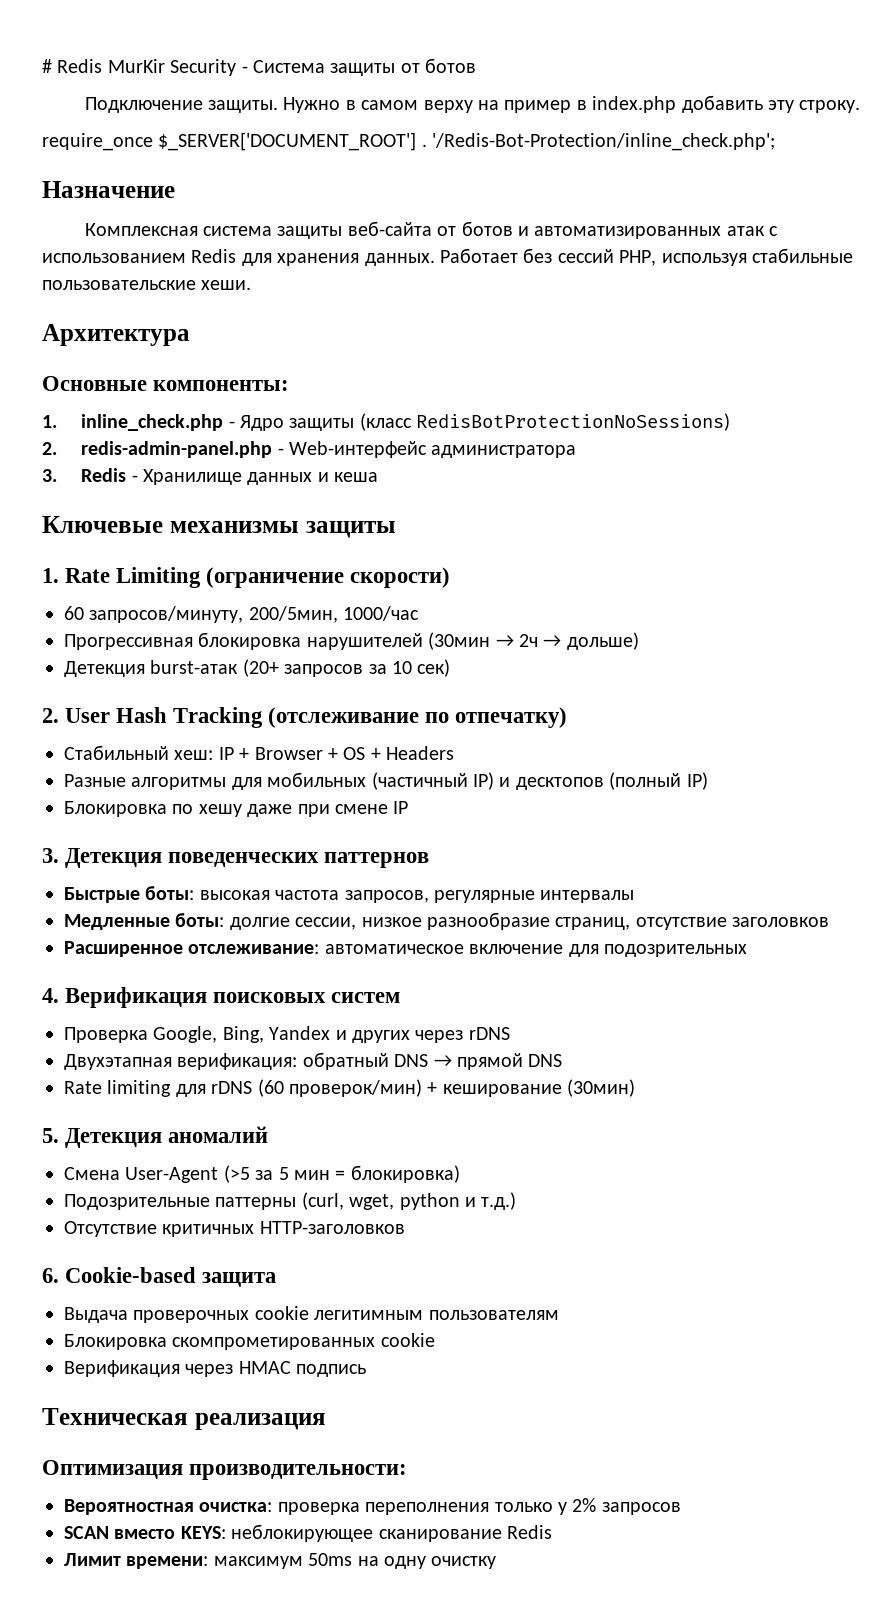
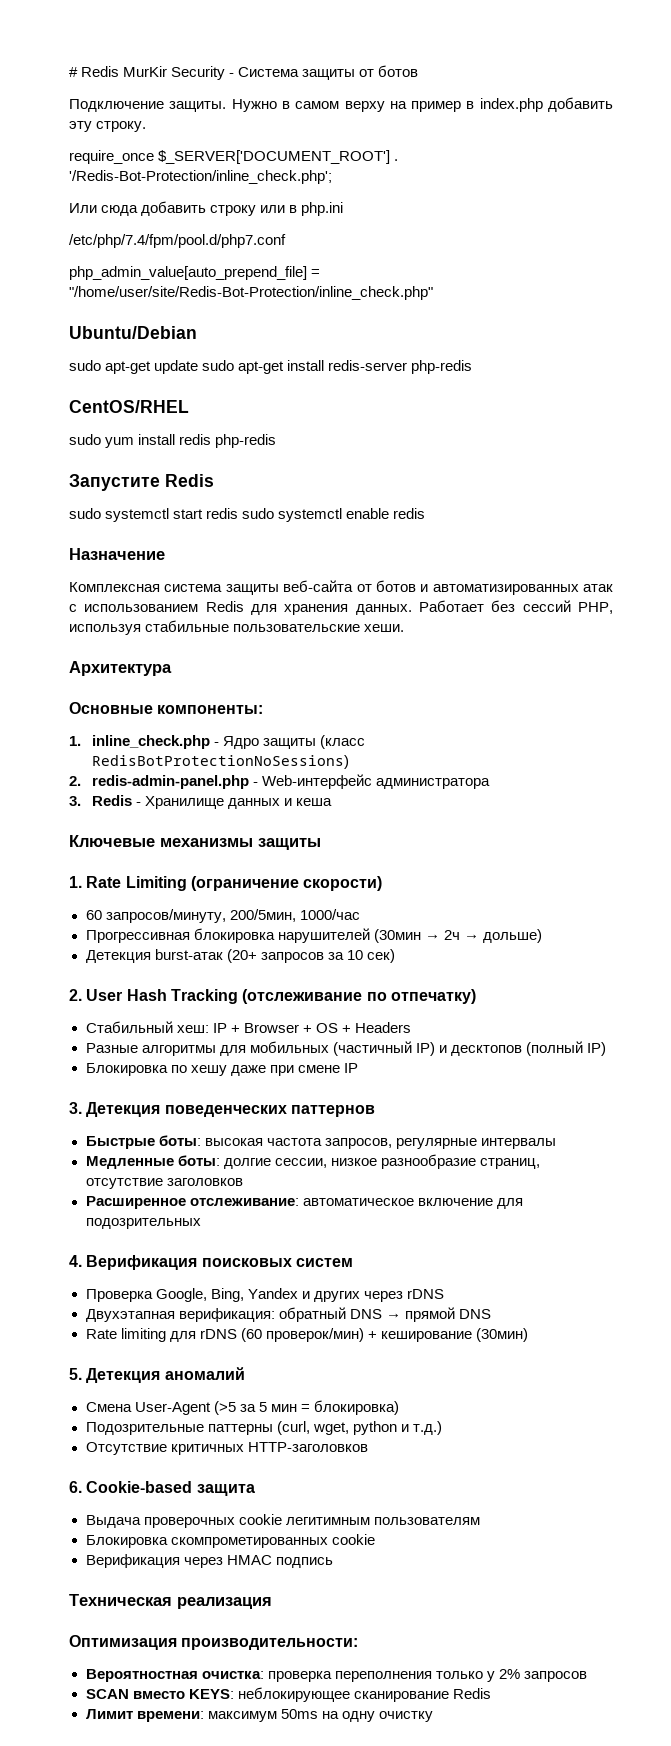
(776, 142) none -> [69,201,344,216] [69,234,286,248] [69,266,321,280] [69,286,433,300] [69,326,197,339] [69,360,473,374] [69,400,189,413] [69,434,277,448] [69,474,214,491] [69,508,426,522] // Или сюда добавить строку или в php.ini // /etc/php/7.4/fpm/pool.d/php7.conf // php_admin_value[auto_prepend_file] = "/home/user/site/Redis-Bot-Protection/inline_check.php" // Ubuntu/Debian // sudo apt-get update sudo apt-get install redis-server php-redis // CentOS/RHEL // sudo yum install redis php-redis // Запустите Redis // sudo systemctl start redis sudo systemctl enable redis

